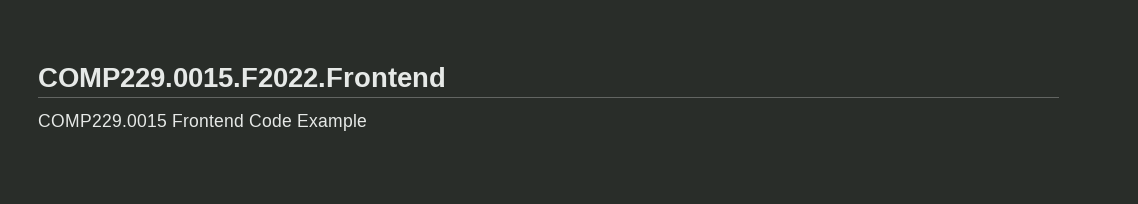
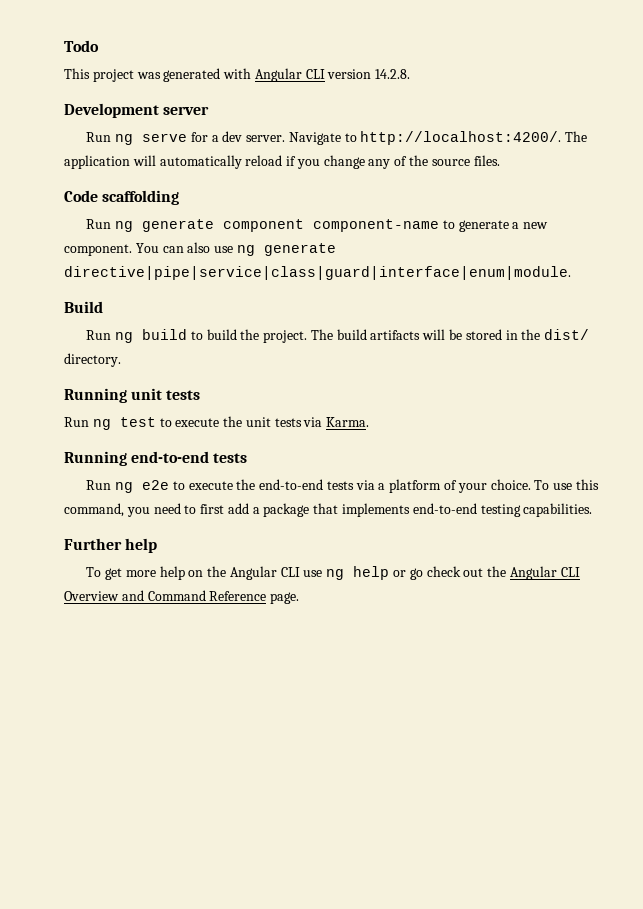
[38,67,446,87] [38,114,367,131] COMP229.0015.F2022.Frontend // COMP229.0015 Frontend Code Example -> [64,40,99,52] [64,68,411,82] [64,103,210,118] [86,131,588,145] [64,155,500,169] [64,190,180,205] [86,219,549,232] [64,242,336,256] [64,266,571,280] [64,301,103,313] [86,329,590,343] [64,353,121,367] [64,388,201,403] [64,416,370,430] [64,451,248,466] [86,479,599,493] [64,503,593,517] [64,538,158,553] [86,566,580,580] [64,590,300,604] Todo // This project was generated with Angular CLI version 14.2.8. // Development server // Run ng serve for a dev server. Navigate to http://localhost:4200/. The application will automatically reload if you change any of the source files. // Code scaffolding // Run ng generate component component-name to generate a new component. You can also use ng generate directive|pipe|service|class|guard|interface|enum|module. // Build // Run ng build to build the project. The build artifacts will be stored in the dist/ directory. // Running unit tests // Run ng test to execute the unit tests via Karma. // Running end-to-end tests // Run ng e2e to execute the end-to-end tests via a platform of your choice. To use this command, you need to first add a package that implements end-to-end testing capabilities. // Further help // To get more help on the Angular CLI use ng help or go check out the Angular CLI Overview and Command Reference page.

